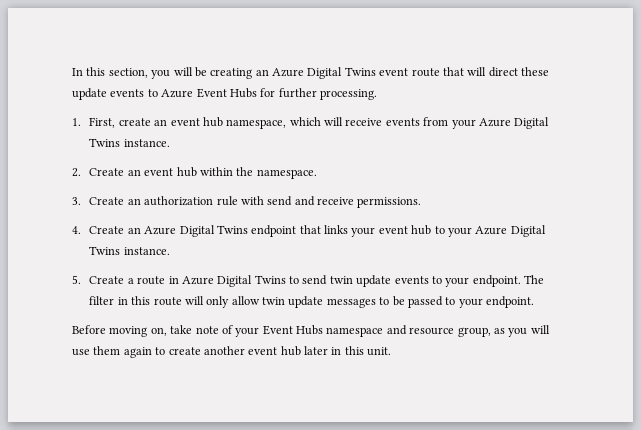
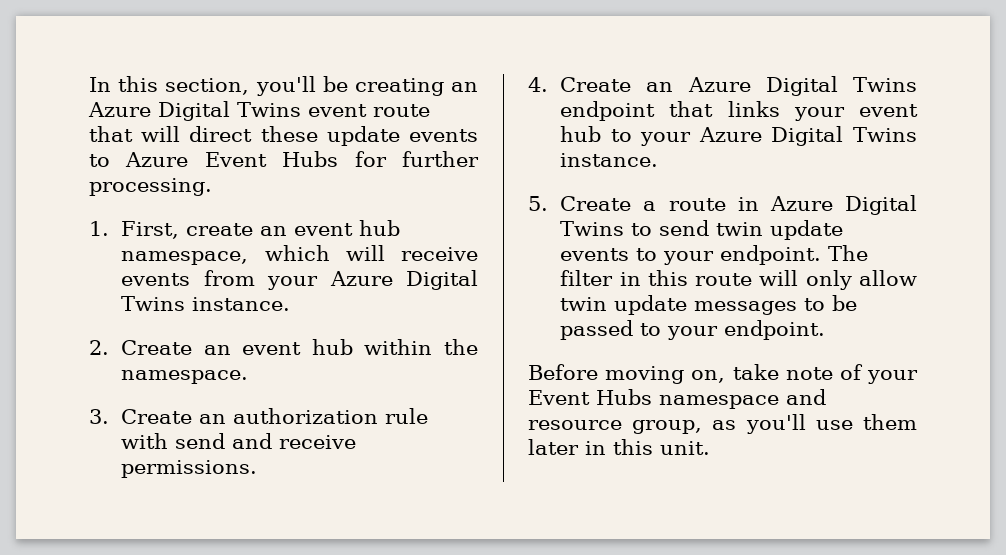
[151,67,193,79] you will -> [255,76,316,96] you'll
[508,325,550,337] [72,346,301,358] you will use them again to create another event hub -> [745,414,917,434] you'll use them

